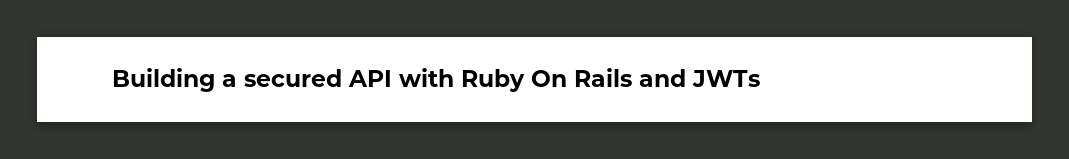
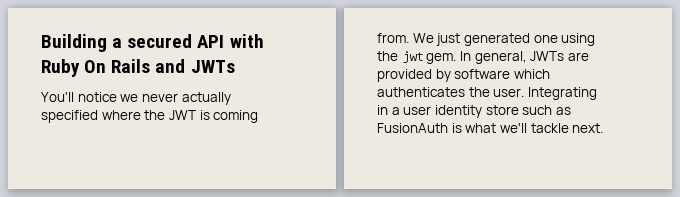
(760, 78) none -> [41,92,231,105] [41,110,259,123] [377,33,596,46] [377,51,589,64] [377,69,550,82] [377,87,597,100] [377,105,571,118] [377,123,604,133] // You'll notice we never actually specified where the JWT is coming from. We just generated one using the jwt gem. In general, JWTs are provided by software which authenticates the user. Integrating in a user identity store such as FusionAuth is what we'll tackle next.

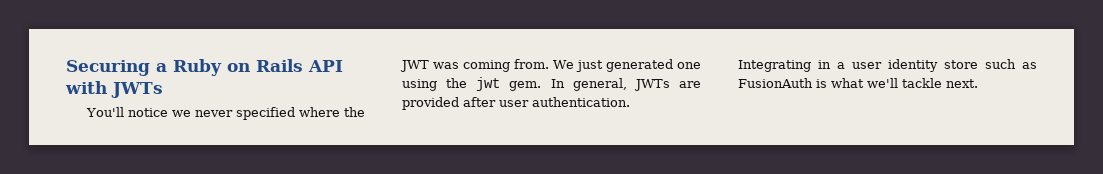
[41,34,264,52] [41,59,186,77] Building a secured API with Ruby On Rails and -> [66,59,343,76] [65,81,107,94] Securing a Ruby on Rails API with
[181,92,231,105] actually -> (233, 113) none
[199,110,210,120] is -> [433,62,460,69] was
[435,69,550,82] [377,87,525,97] by software which authenticates the user. -> [463,97,630,107] after user authentication.

